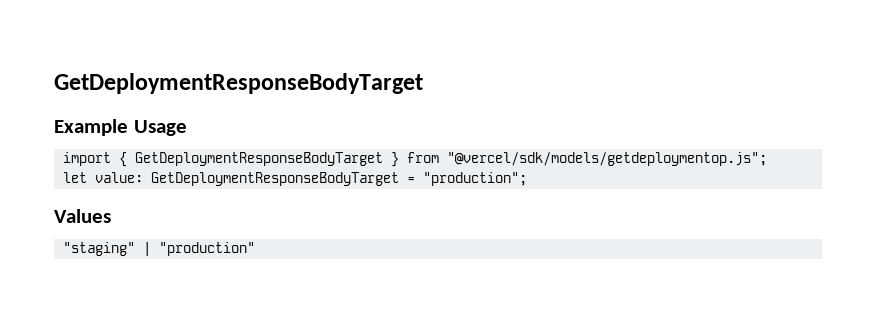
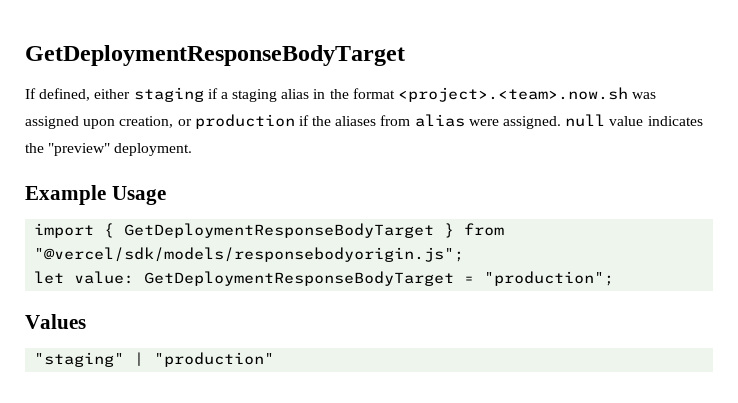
[54,73,423,94] GetDeploymentResponseBodyTarget -> [25,45,405,66] [25,87,657,102] [25,114,703,129] [25,143,193,156] GetDeploymentResponseBodyTarget // If defined, either staging if a staging alias in the format <project>.<team>.now.sh was assigned upon creation, or production if the aliases from alias were assigned. null value indicates the "preview" deployment.
[446,152,767,166] "@vercel/sdk/models/getdeploymentop.js"; -> [34,247,465,262] "@vercel/sdk/models/responsebodyorigin.js";

